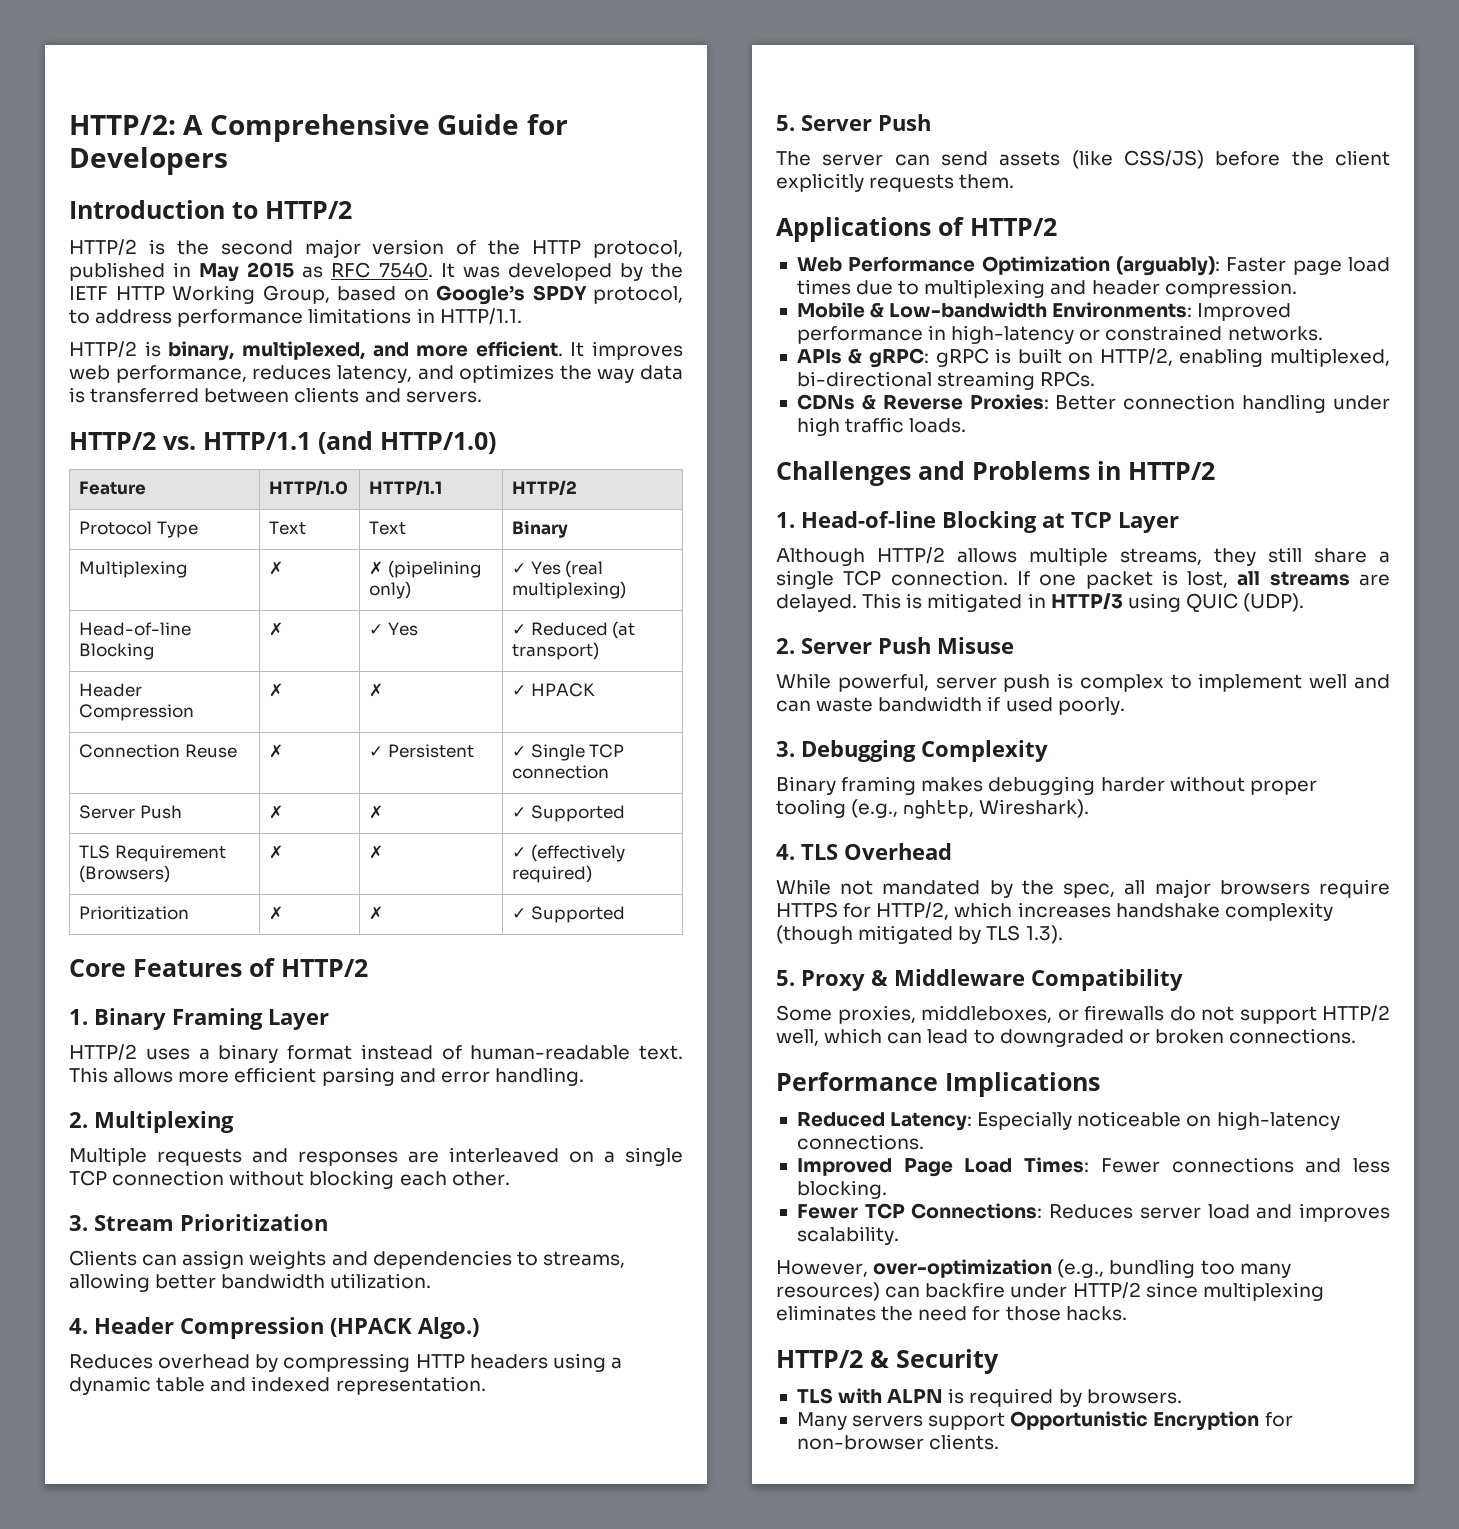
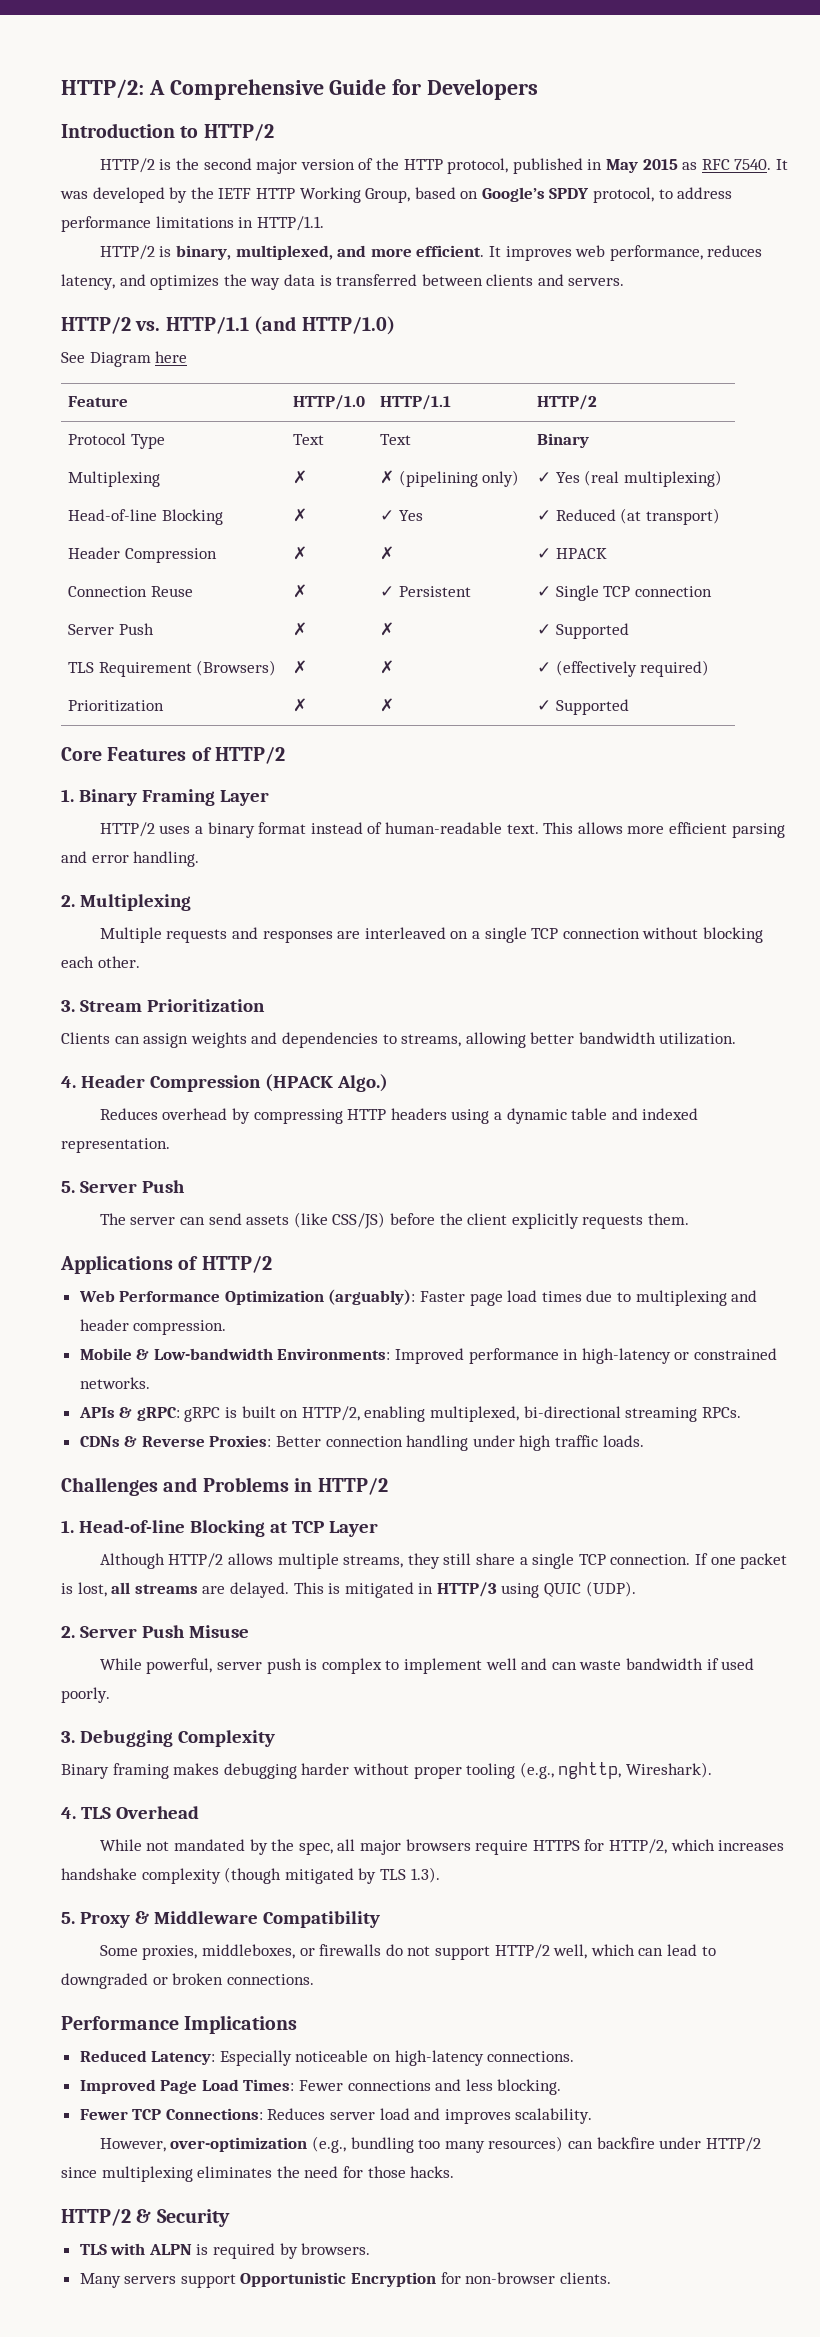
(496, 443) none -> [61,351,188,367] // See Diagram here

